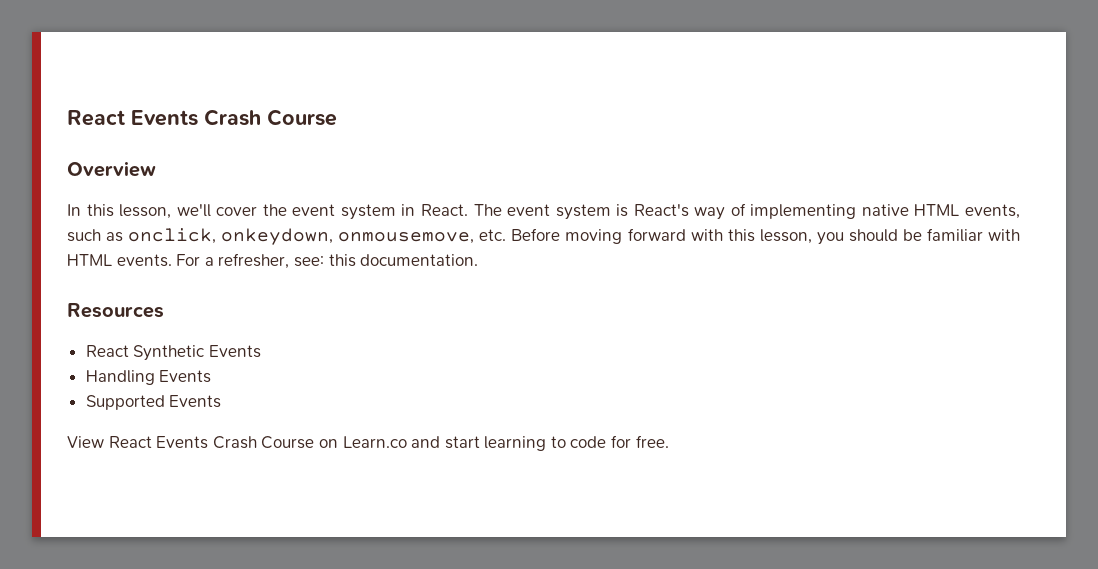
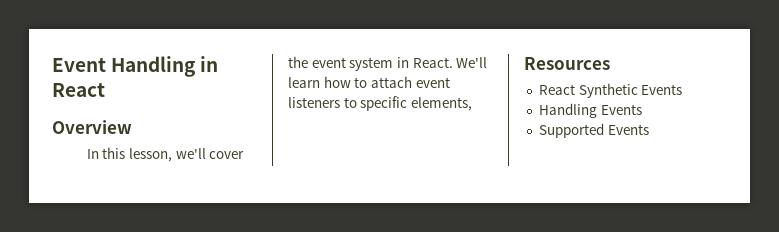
[67,109,337,126] React Events Crash Course -> [52,56,219,77] [52,83,105,97] Event Handling in React
[473,203,1020,220] [67,228,1020,245] [67,253,479,269] The event system is React's way of implementing native HTML events, such as onclick, onkeydown, onmousemove, etc. Before moving forward with this lesson, you should be familiar with HTML events. For a refresher, see: this documentation. -> [456,57,488,68] [288,76,450,88] [288,96,472,111] We'll learn how to attach event listeners to specific elements,
[67,435,669,451] // View React Events Crash Course on Learn.co and start learning to code for free. -> (649, 129) none

